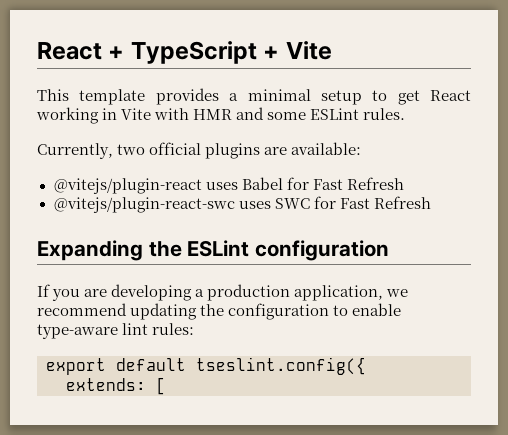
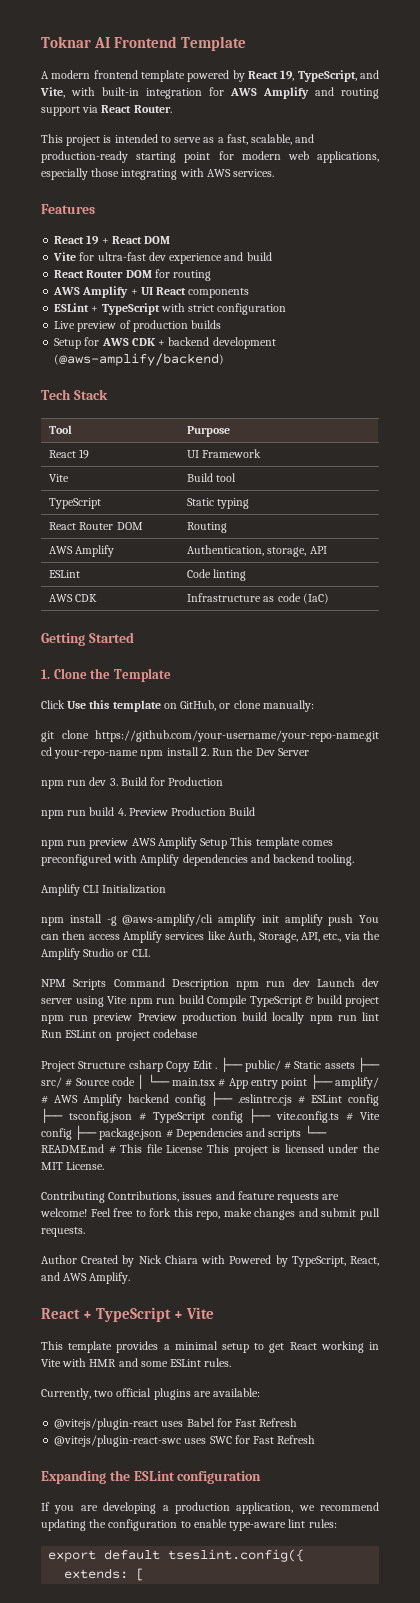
(37, 51) none -> [41,36,247,51] [41,70,379,82] [40,87,379,99] [41,105,172,116] [41,134,315,146] [41,151,379,163] [41,168,275,180] [41,204,95,214] [54,235,171,245] [53,252,272,264] [54,269,212,281] [53,286,250,298] [54,303,287,315] [54,320,222,332] [54,337,276,349] [54,353,225,366] [41,389,108,400] [49,425,73,434] [187,426,231,437] [49,449,90,459] [187,449,262,458] [49,474,70,482] [187,473,237,482] [49,498,102,509] [187,498,250,509] [49,522,143,530] [187,522,228,533] [49,545,115,557] [187,545,327,557] [49,570,81,578] [187,569,247,581] [49,594,98,602] [187,593,329,604] [41,632,134,646] [41,668,171,682] [41,700,314,712] [41,730,379,742] [41,747,309,759] [41,777,224,789] [41,807,256,819] [41,837,333,849] [41,854,355,866] [41,884,167,896] [41,914,379,926] [41,931,381,943] [41,948,150,960] [41,978,379,990] [41,995,379,1007] [41,1012,380,1024] [41,1029,198,1041] [41,1057,380,1072] [41,1074,379,1089] [41,1091,379,1106] [41,1108,380,1123] [41,1125,327,1140] [41,1144,380,1156] [41,1162,105,1170] [41,1191,340,1203] [40,1208,380,1220] [41,1227,85,1237] [41,1255,379,1267] [41,1272,131,1284] Toknar AI Frontend Template // A modern frontend template powered by React 19, TypeScript, and Vite, with built-in integration for AWS Amplify and routing support via React Router. // This project is intended to serve as a fast, scalable, and production-ready starting point for modern web applications, especially those integrating with AWS services. // Features // React 19 + React DOM // Vite for ultra-fast dev experience and build // React Router DOM for routing // AWS Amplify + UI React components // ESLint + TypeScript with strict configuration // Live preview of production builds // Setup for AWS CDK + backend development (@aws-amplify/backend) // Tech Stack // Tool | Purpose // React 19 | UI Framework // Vite | Build tool // TypeScript | Static typing // React Router DOM | Routing // AWS Amplify | Authentication, storage, API // ESLint | Code linting // AWS CDK | Infrastructure as code (IaC) // Getting Started // 1. Clone the Template // Click Use this template on GitHub, or clone manually: // git clone https://github.com/your-username/your-repo-name.git cd your-repo-name npm install 2. Run the Dev Server // npm run dev 3. Build for Production // npm run build 4. Preview Production Build // npm run preview AWS Amplify Setup This template comes preconfigured with Amplify dependencies and backend tooling. // Amplify CLI Initialization // npm install -g @aws-amplify/cli amplify init amplify push You can then access Amplify services like Auth, Storage, API, etc., via the Amplify Studio or CLI. // NPM Scripts Command Description npm run dev Launch dev server using Vite npm run build Compile TypeScript & build project npm run preview Preview production build locally npm run lint Run ESLint on project codebase // Project Structure csharp Copy Edit . ├── public/ # Static assets ├── src/ # Source code │ └── main.tsx # App entry point ├── amplify/ # AWS Amplify backend config ├── .eslintrc.cjs # ESLint config ├── tsconfig.json # TypeScript config ├── vite.config.ts # Vite config ├── package.json # Dependencies and scripts └── README.md # This file License This project is licensed under the MIT License. // Contributing Contributions, issues and feature requests are welcome! Feel free to fork this repo, make changes and submit pull requests. // Author Created by Nick Chiara with Powered by TypeScript, React, and AWS Amplify. //

